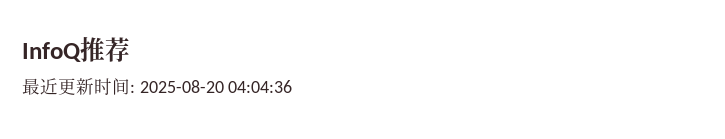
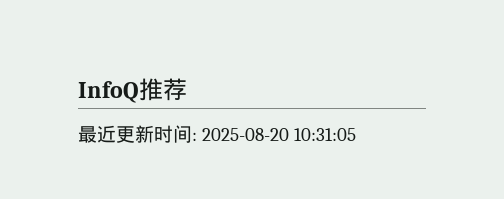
[228,80,293,93] 04:04:36 -> [294,128,357,141] 10:31:05

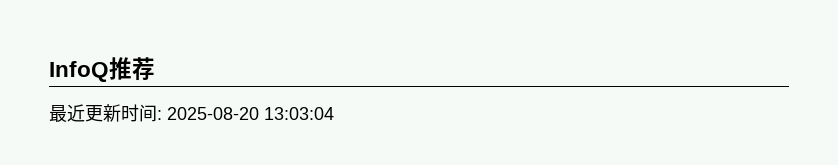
[294,128,357,141] 10:31:05 -> [264,107,334,120] 13:03:04

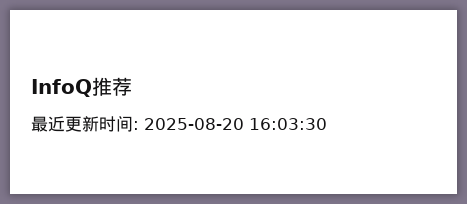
[264,107,334,120] 13:03:04 -> [249,118,327,130] 16:03:30

